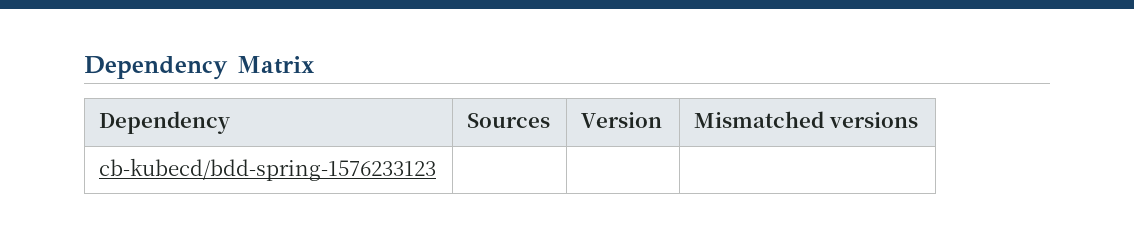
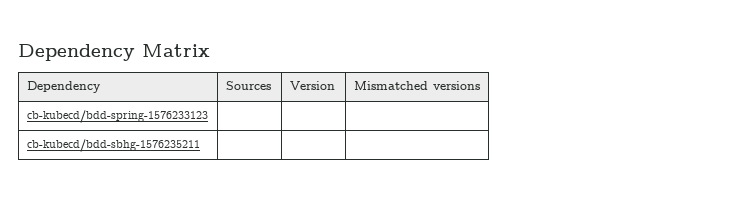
(437, 169) none -> [26,139,200,152] // cb-kubecd/bdd-sbhg-1576235211 | | |

